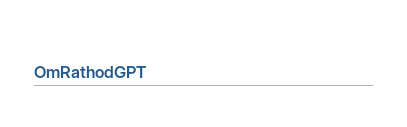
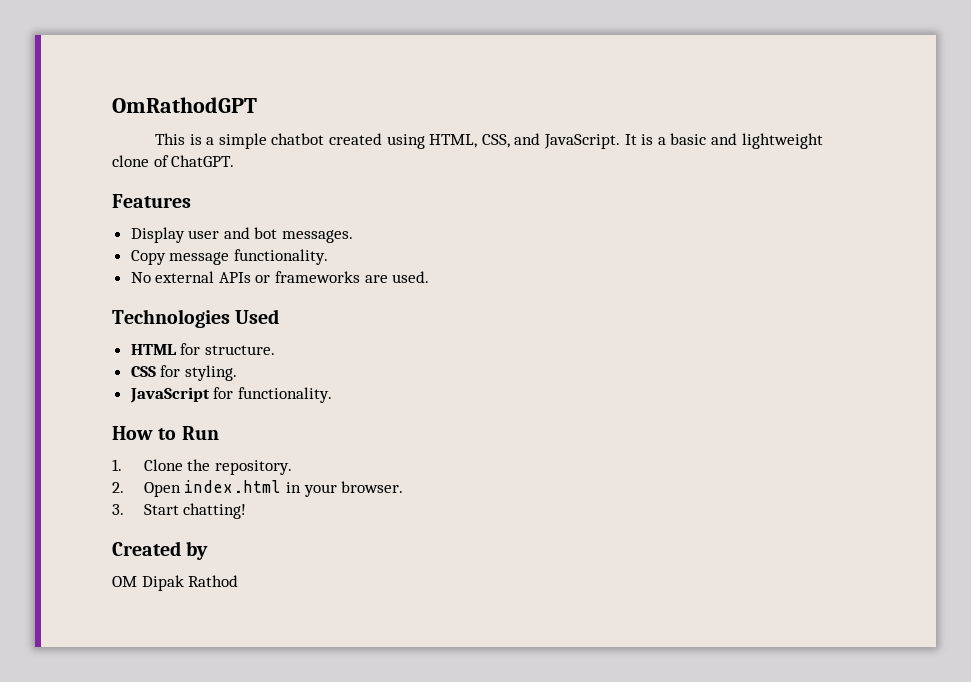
(146, 72) none -> [155,133,823,149] [112,155,235,167] [112,194,191,208] [130,227,354,243] [130,249,328,265] [130,271,430,283] [112,309,280,328] [130,343,275,355] [130,365,237,381] [129,387,332,403] [112,426,219,440] [112,459,293,475] [112,480,404,497] [112,503,247,519] [112,541,209,560] [112,575,239,591] // This is a simple chatbot created using HTML, CSS, and JavaScript. It is a basic and lightweight clone of ChatGPT. // Features // Display user and bot messages. // Copy message functionality. // No external APIs or frameworks are used. // Technologies Used // HTML for structure. // CSS for styling. // JavaScript for functionality. // How to Run // 1. Clone the repository. // 2. Open index.html in your browser. // 3. Start chatting! // Created by // OM Dipak Rathod

